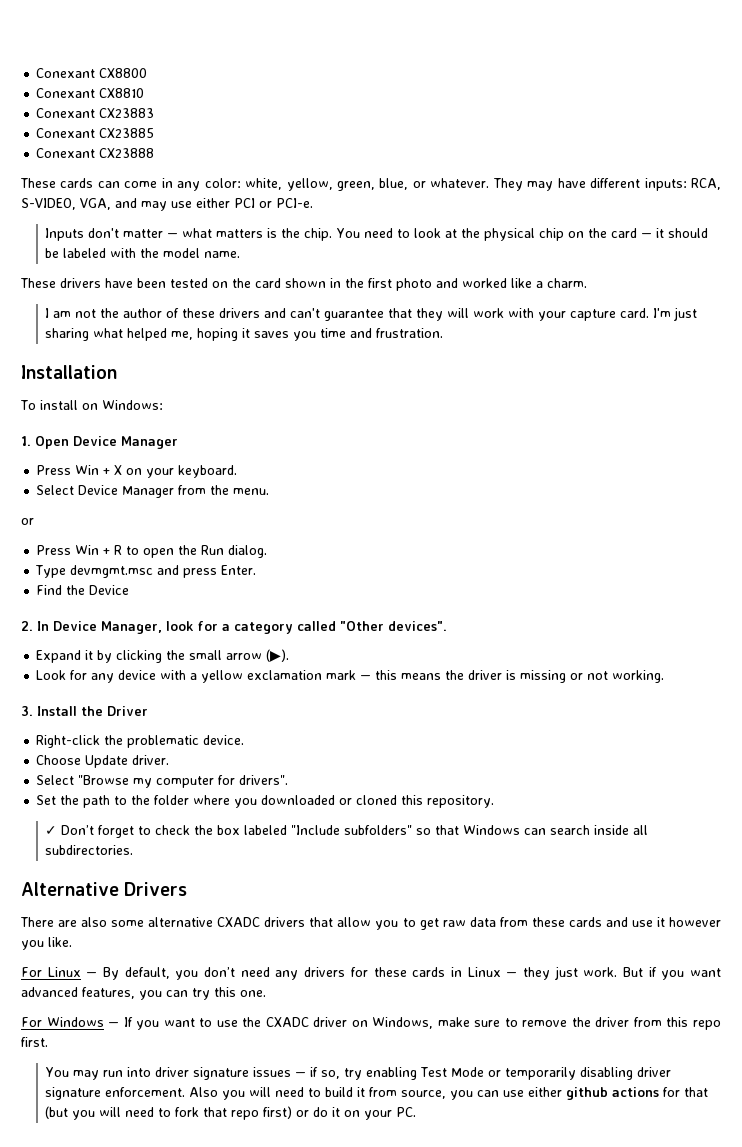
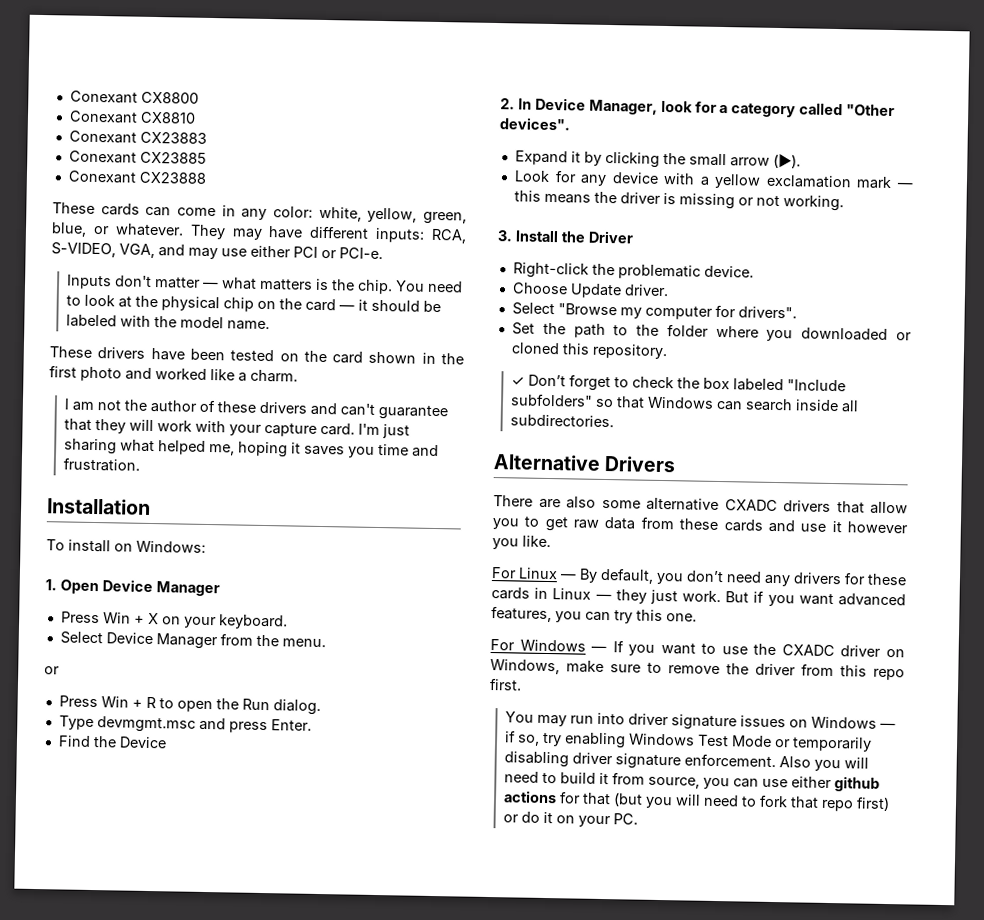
(292, 1072) none -> [789,716,878,729] on Windows
(418, 1073) none -> [629,733,696,746] Windows

